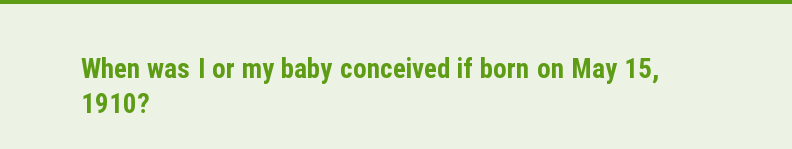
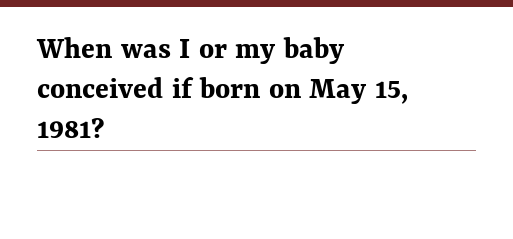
[81,93,150,113] 1910? -> [37,118,104,138] 1981?

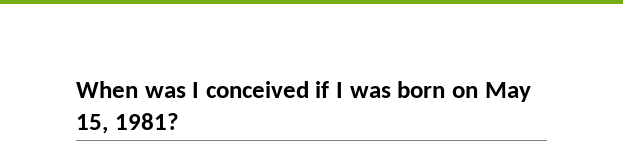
[198,37,345,64] [37,77,194,98] or my baby conceived if -> [205,81,391,98] conceived if I was

